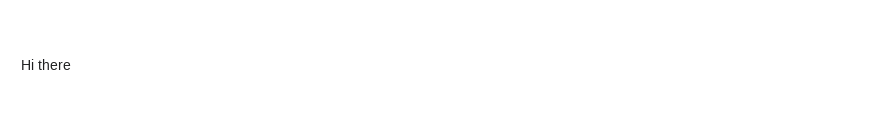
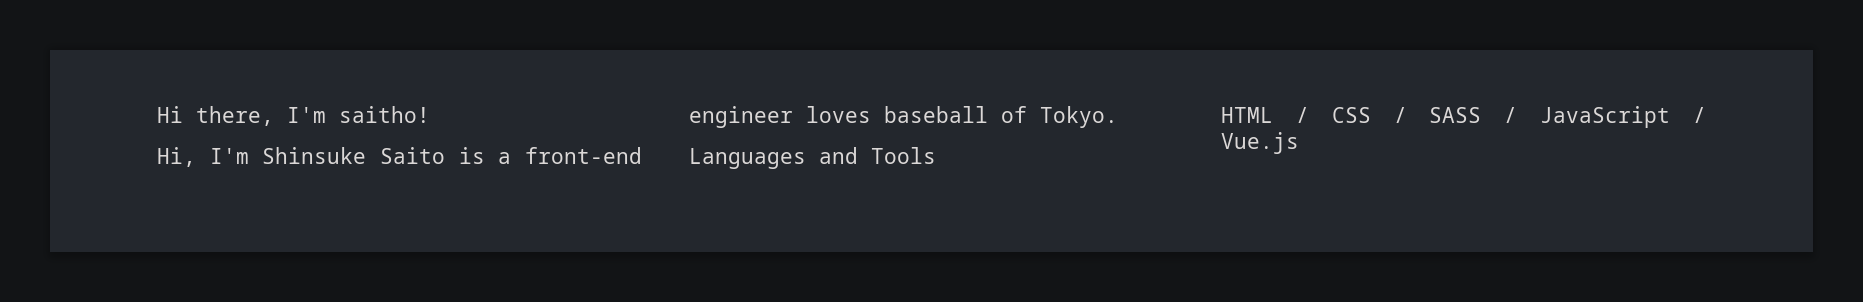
[38,59,71,70] there -> [196,106,430,126] [157,147,642,167] [689,106,1118,128] [689,147,936,169] [1221,106,1706,128] [1221,132,1299,154] there, I'm saitho! // Hi, I'm Shinsuke Saito is a front-end engineer loves baseball of Tokyo. // Languages and Tools // HTML / CSS / SASS / JavaScript / Vue.js

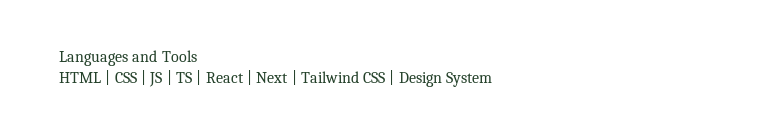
[157,106,430,126] [157,147,642,167] [689,106,1118,128] [689,147,936,169] [1221,106,1706,128] [1221,132,1299,154] Hi there, I'm saitho! // Hi, I'm Shinsuke Saito is a front-end engineer loves baseball of Tokyo. // Languages and Tools // HTML / CSS / SASS / JavaScript / Vue.js -> [59,50,197,66] [59,70,493,87] Languages and Tools // HTML | CSS | JS | TS | React | Next | Tailwind CSS | Design System

